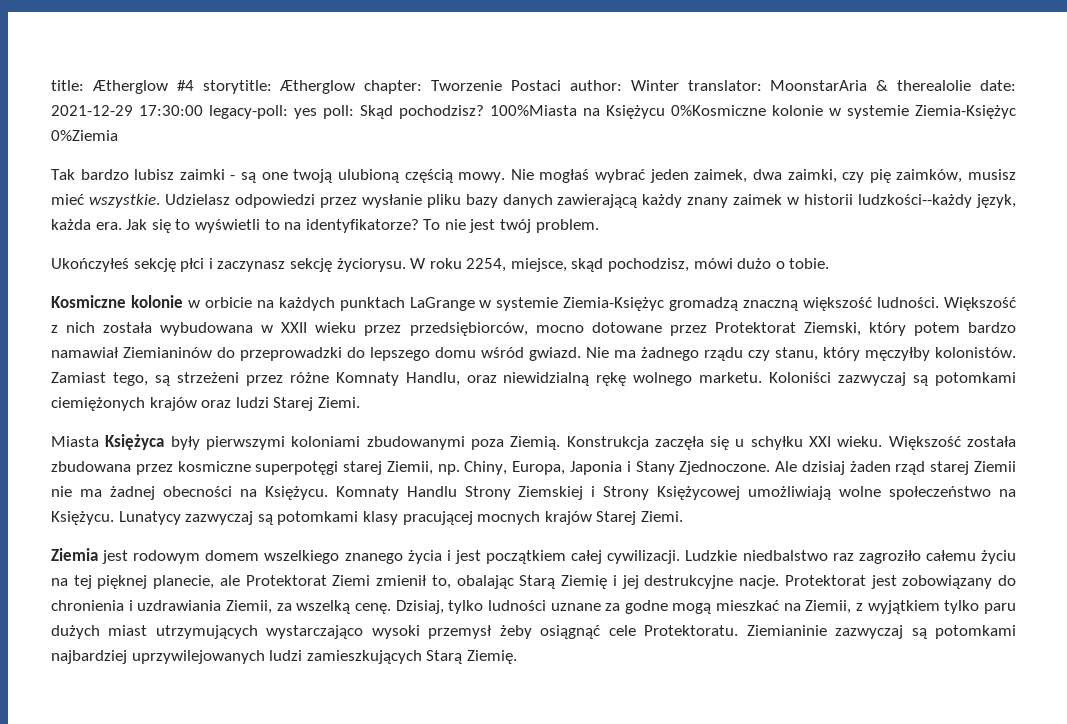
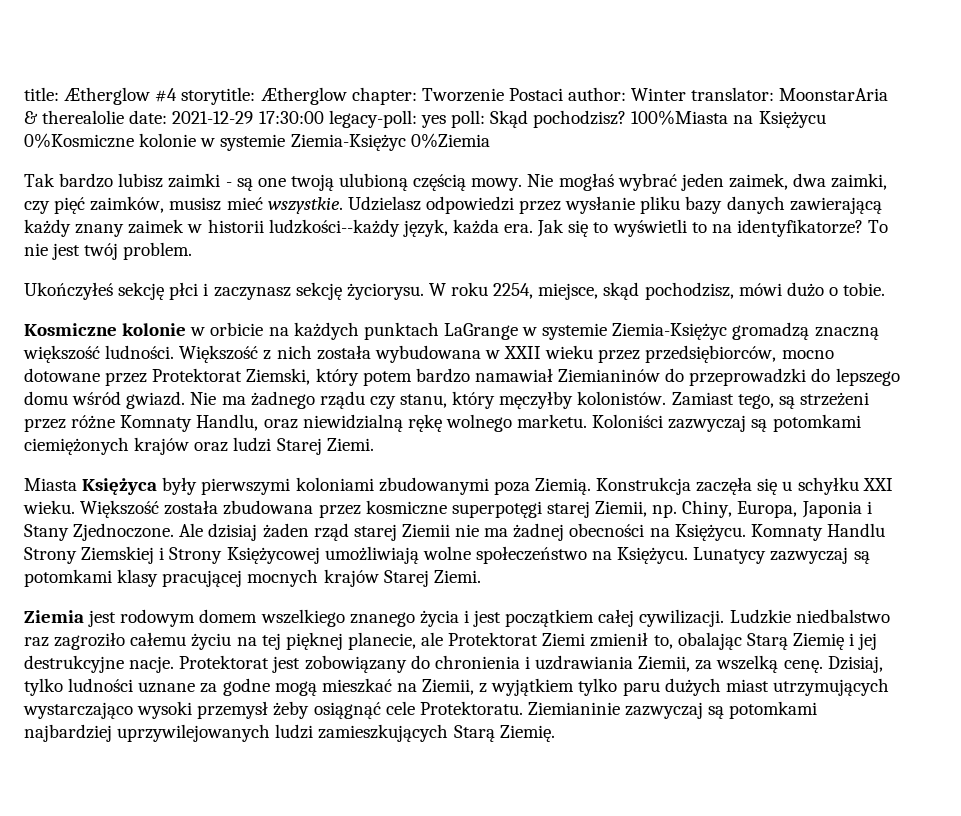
[869,169,891,183] pię -> [54,197,86,214] pięć

